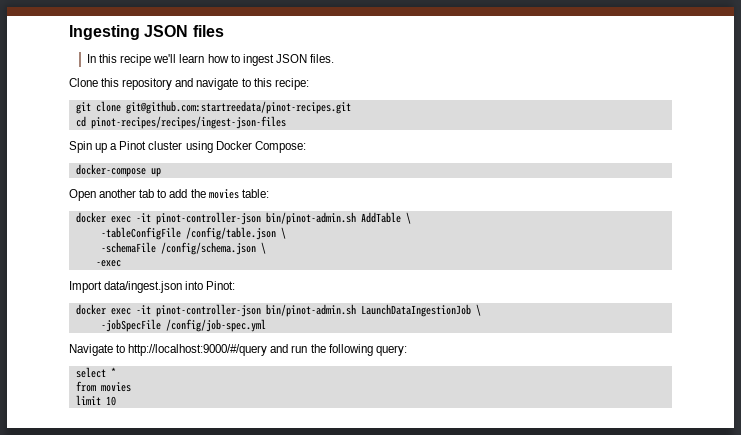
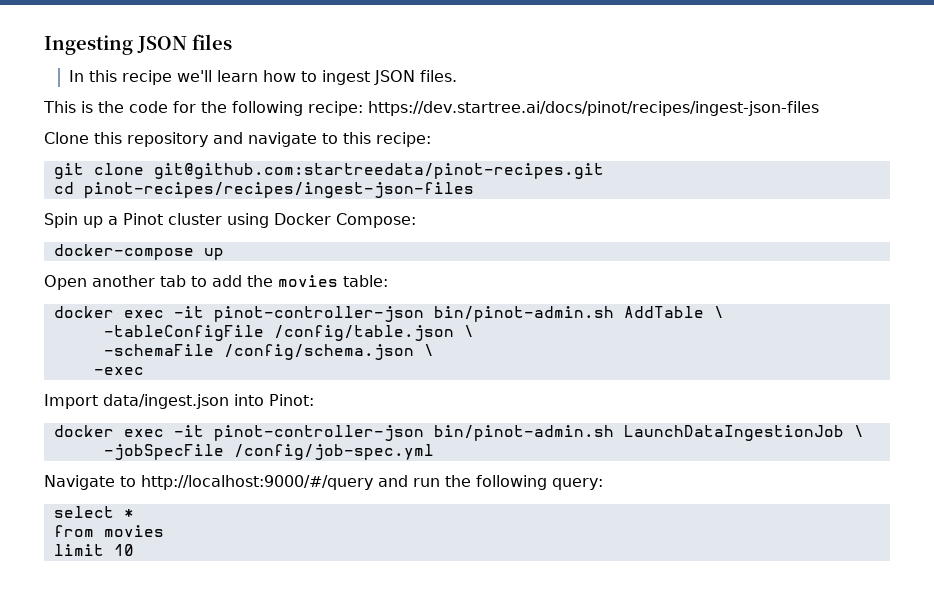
(334, 58) none -> [43,101,819,116] // This is the code for the following recipe: https://dev.startree.ai/docs/pinot/recipes/ingest-json-files

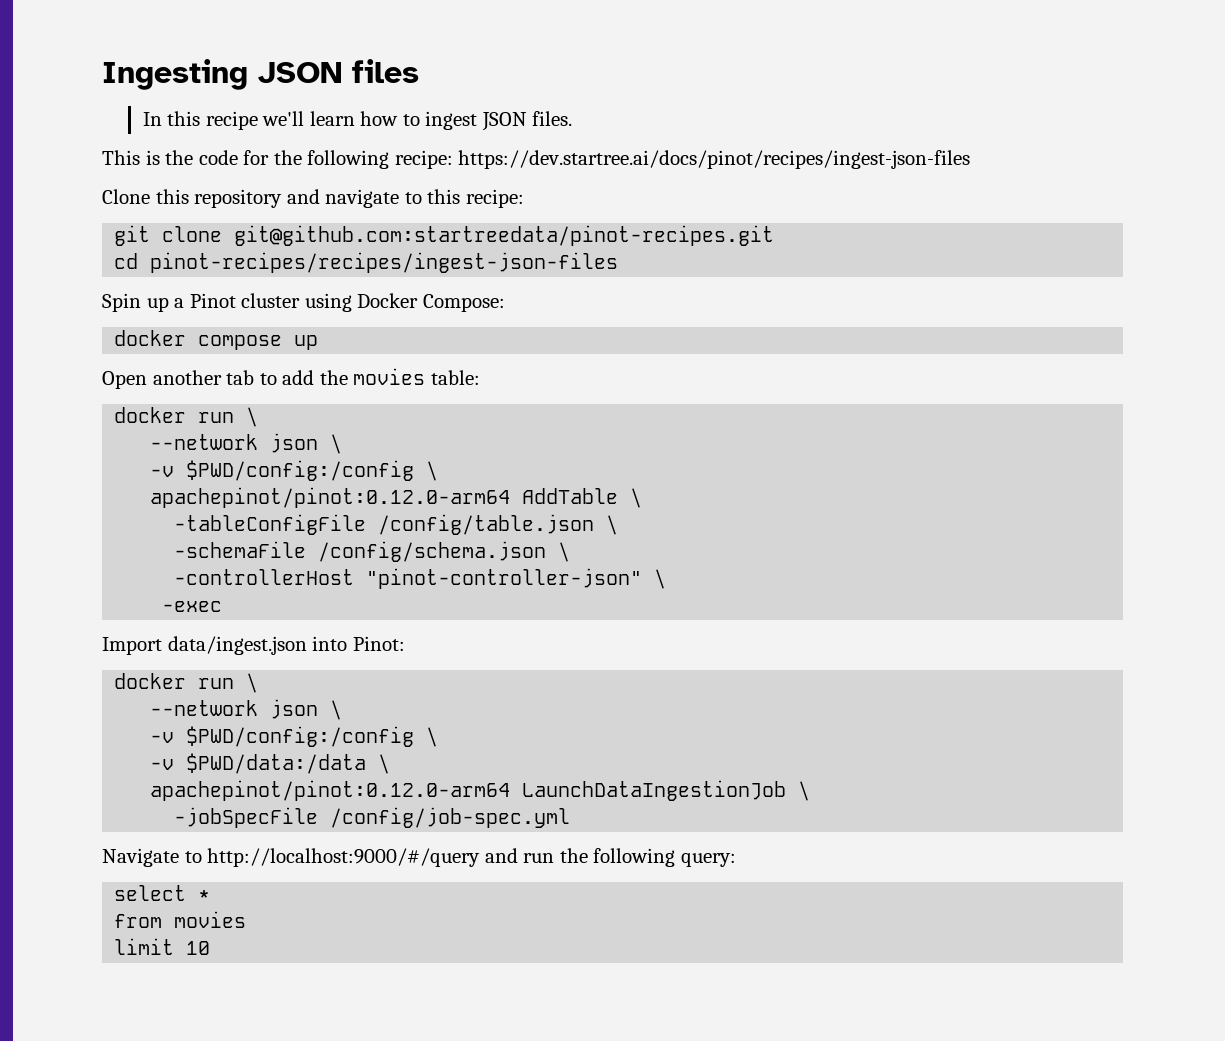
[53,244,194,260] docker-compose -> [114,330,283,350] docker compose
[123,306,614,322] exec -it pinot-controller-json bin/pinot-admin.sh -> [198,407,259,427] [150,433,343,454] [150,460,439,481] [150,487,511,508] run \ // --network json \ // -v $PWD/config:/config \ // apachepinot/pinot:0.12.0-arm64
(434, 350) none -> [174,568,667,589] // -controllerHost "pinot-controller-json" \
[123,425,614,441] exec -it pinot-controller-json bin/pinot-admin.sh -> [198,673,259,693] [150,699,343,720] [150,726,439,747] [150,753,391,774] [150,780,511,801] run \ // --network json \ // -v $PWD/config:/config \ // -v $PWD/data:/data \ // apachepinot/pinot:0.12.0-arm64

